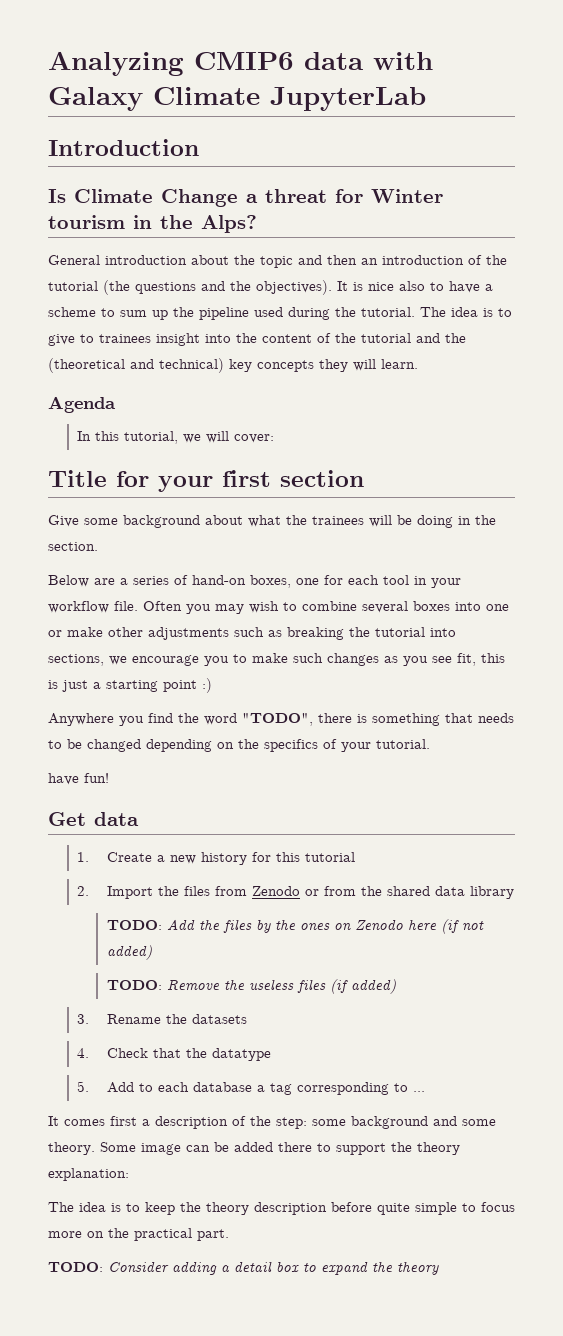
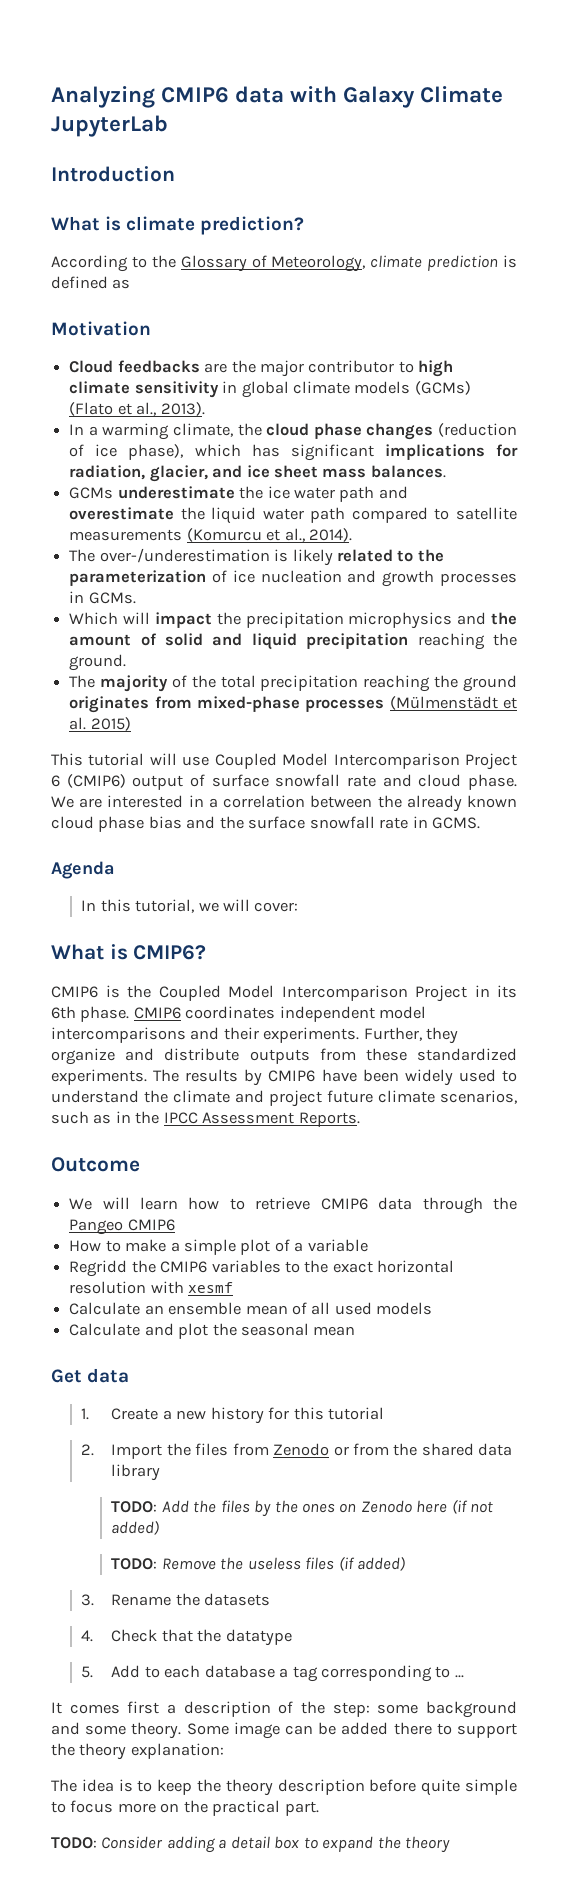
[48,189,443,207] [48,215,257,233] [48,255,507,268] [48,280,493,295] [48,307,512,320] [48,333,466,346] [48,358,418,373] Is Climate Change a threat for Winter tourism in the Alps? // General introduction about the topic and then an introduction of the tutorial (the questions and the objectives). It is nice also to have a scheme to sum up the pipeline used during the tutorial. The idea is to give to trainees insight into the content of the tutorial and the (theoretical and technical) key concepts they will learn. -> [51,216,305,235] [51,255,517,272] [51,276,131,289] [51,321,151,336] [69,360,454,377] [69,381,471,398] [69,402,205,416] [69,423,517,440] [69,444,518,461] [69,465,446,482] [69,486,408,502] [69,507,517,524] [69,528,352,542] [69,548,444,566] [69,570,517,587] [69,591,136,604] [69,612,517,629] [69,633,517,650] [69,654,127,671] [69,675,517,692] [69,696,517,713] [69,717,131,731] [51,753,517,770] [51,774,517,790] [51,795,517,812] [51,816,481,832] What is climate prediction? // According to the Glossary of Meteorology, climate prediction is defined as // Motivation // Cloud feedbacks are the major contributor to high climate sensitivity in global climate models (GCMs) (Flato et al., 2013). // In a warming climate, the cloud phase changes (reduction of ice phase), which has significant implications for radiation, glacier, and ice sheet mass balances. // GCMs underestimate the ice water path and overestimate the liquid water path compared to satellite measurements (Komurcu et al., 2014). // The over-/underestimation is likely related to the parameterization of ice nucleation and growth processes in GCMs. // Which will impact the precipitation microphysics and the amount of solid and liquid precipitation reaching the ground. // The majority of the total precipitation reaching the ground originates from mixed-phase processes (Mülmenstädt et al. 2015) // This tutorial will use Coupled Model Intercomparison Project 6 (CMIP6) output of surface snowfall rate and cloud phase. We are interested in a correlation between the already known cloud phase bias and the surface snowfall rate in GCMS.
[48,470,364,492] [48,515,496,528] [48,542,98,551] [48,575,461,588] [48,601,509,614] [48,627,456,640] [48,653,505,666] [48,678,212,693] [48,713,514,726] [48,739,430,752] [48,773,109,785] Title for your first section // Give some background about what the trainees will be doing in the section. // Below are a series of hand-on boxes, one for each tool in your workflow file. Often you may wish to combine several boxes into one or make other adjustments such as breaking the tutorial into sections, we encourage you to make such changes as you see fit, this is just a starting point :) // Anywhere you find the word "TODO", there is something that needs to be changed depending on the specifics of your tutorial. // have fun! -> [51,944,207,960] [51,985,517,1002] [51,1006,427,1022] [51,1027,459,1044] [51,1048,517,1065] [51,1069,517,1086] [51,1090,517,1107] [51,1111,360,1127] [51,1157,140,1172] [69,1197,518,1214] [69,1219,175,1235] [69,1239,368,1255] [69,1260,455,1277] [69,1281,234,1294] [69,1302,433,1315] [69,1323,356,1339] What is CMIP6? // CMIP6 is the Coupled Model Intercomparison Project in its 6th phase. CMIP6 coordinates independent model intercomparisons and their experiments. Further, they organize and distribute outputs from these standardized experiments. The results by CMIP6 have been widely used to understand the climate and project future climate scenarios, such as in the IPCC Assessment Reports. // Outcome // We will learn how to retrieve CMIP6 data through the Pangeo CMIP6 // How to make a simple plot of a variable // Regridd the CMIP6 variables to the exact horizontal resolution with xesmf // Calculate an ensemble mean of all used models // Calculate and plot the seasonal mean

